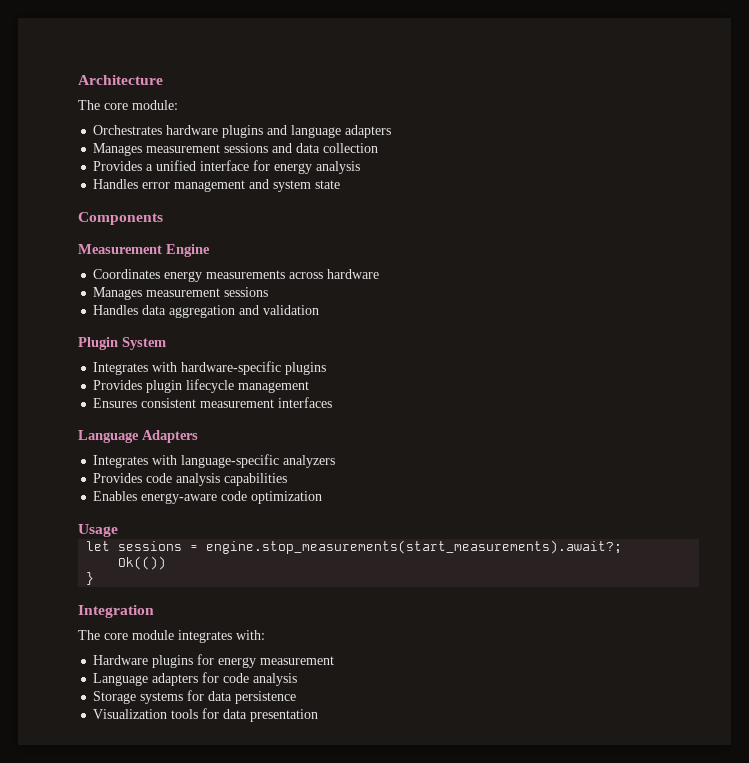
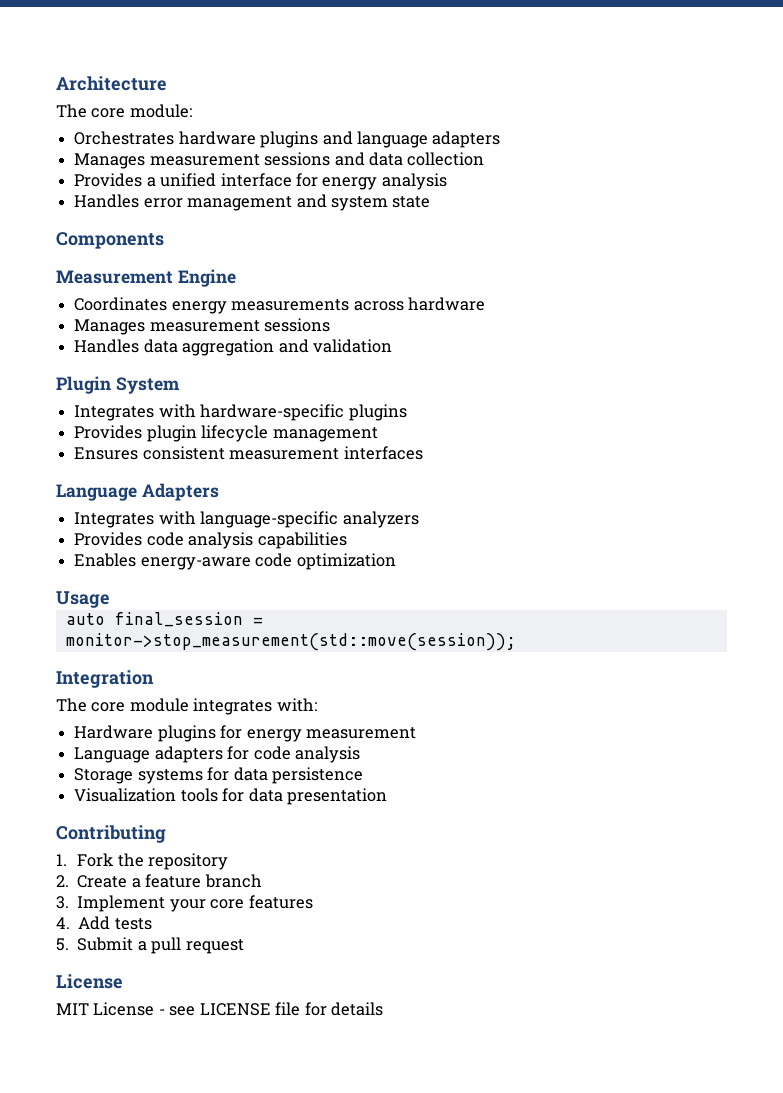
[86,540,623,554] [118,556,167,570] [86,572,95,585] let sessions = engine.stop_measurements(start_measurements).await?; // Ok(()) // } -> [65,612,263,627] [65,633,516,651] auto final_session = monitor->stop_measurement(std::move(session));
(319, 715) none -> [56,825,166,843] [56,853,229,870] [56,874,262,888] [56,895,313,912] [56,916,152,930] [56,937,244,954] [56,974,123,989] [56,1002,384,1016] // Contributing // 1. Fork the repository // 2. Create a feature branch // 3. Implement your core features // 4. Add tests // 5. Submit a pull request // License // MIT License - see LICENSE file for details

